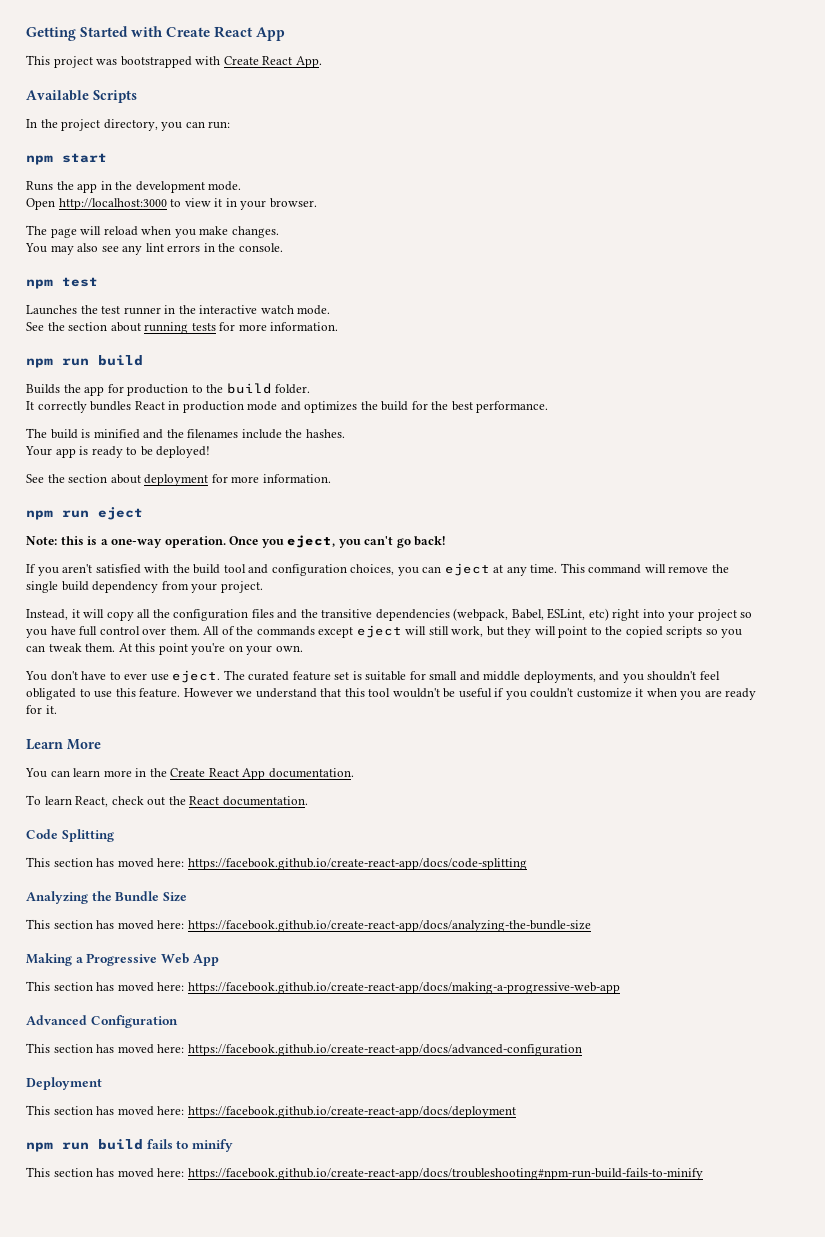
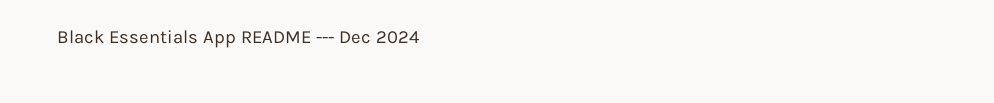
[26,26,286,41] [26,55,322,68] [26,90,137,103] [26,119,231,131] [26,153,107,165] [26,181,242,193] [26,198,317,210] [26,225,279,238] [25,243,283,255] [26,277,98,289] [26,305,331,315] [26,322,339,334] [26,355,143,368] [26,383,311,396] [26,401,549,413] [26,428,345,439] [25,446,211,458] [26,474,331,486] [26,507,143,520] [26,535,446,548] [26,563,729,576] [26,581,263,593] [26,608,753,621] [26,625,743,638] [26,643,303,655] [25,670,720,683] [26,688,757,700] [26,705,57,714] [26,739,101,750] [25,768,354,780] [26,795,308,807] [26,829,114,842] [26,857,527,870] [26,891,187,904] [26,919,591,932] [26,953,219,966] [26,981,620,994] [26,1015,178,1028] [26,1043,582,1056] [26,1077,102,1090] [26,1105,516,1118] [26,1139,233,1152] [26,1167,703,1180] Getting Started with Create React App // This project was bootstrapped with Create React App. // Available Scripts // In the project directory, you can run: // npm start // Runs the app in the development mode. // Open http://localhost:3000 to view it in your browser. // The page will reload when you make changes. // You may also see any lint errors in the console. // npm test // Launches the test runner in the interactive watch mode. // See the section about running tests for more information. // npm run build // Builds the app for production to the build folder. // It correctly bundles React in production mode and optimizes the build for the best performance. // The build is minified and the filenames include the hashes. // Your app is ready to be deployed! // See the section about deployment for more information. // npm run eject // Note: this is a one-way operation. Once you eject, you can't go back! // If you aren't satisfied with the build tool and configuration choices, you can eject at any time. This command will remove the single build dependency from your project. // Instead, it will copy all the configuration files and the transitive dependencies (webpack, Babel, ESLint, etc) right into your project so you have full control over them. All of the commands except eject will still work, but they will point to the copied scripts so you can tweak them. At this point you're on your own. // You don't have to ever use eject. The curated feature set is suitable for small and middle deployments, and you shouldn't feel obligated to use this feature. However we understand that this tool wouldn't be useful if you couldn't customize it when you are ready for it. // Learn More // You can learn more in the Create React App documentation. // To learn React, check out the React documentation. // Code Splitting // This section has moved here: https://facebook.github.io/create-react-app/docs/code-splitting // Analyzing the Bundle Size // This section has moved here: https://facebook.github.io/create-react-app/docs/analyzing-the-bundle-size // Making a Progressive Web App // This section has moved here: https://facebook.github.io/create-react-app/docs/making-a-progressive-web-app // Advanced Configuration // This section has moved here: https://facebook.github.io/create-react-app/docs/advanced-configuration // Deployment // This section has moved here: https://facebook.github.io/create-react-app/docs/deployment // npm run build fails to minify // This section has moved here: https://facebook.github.io/create-react-app/docs/troubleshooting#npm-run-build-fails-to-minify -> [57,30,419,48] Black Essentials App README --- Dec 2024

